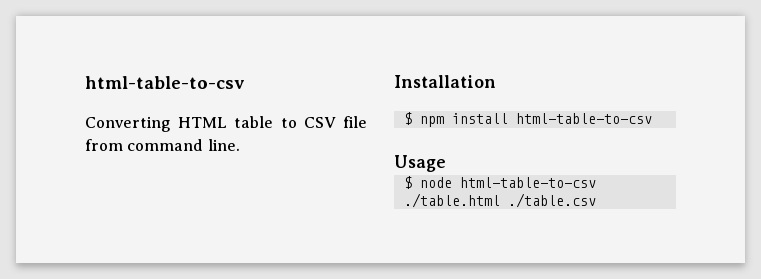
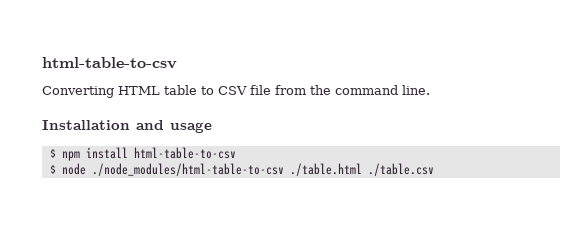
(123, 145) none -> [310,85,331,95] the
(496, 81) none -> [136,120,212,133] and usage
[394,155,446,172] // Usage -> (236, 153) none
[459,177,596,188] html-table-to-csv -> [91,163,284,176] ./node_modules/html-table-to-csv

